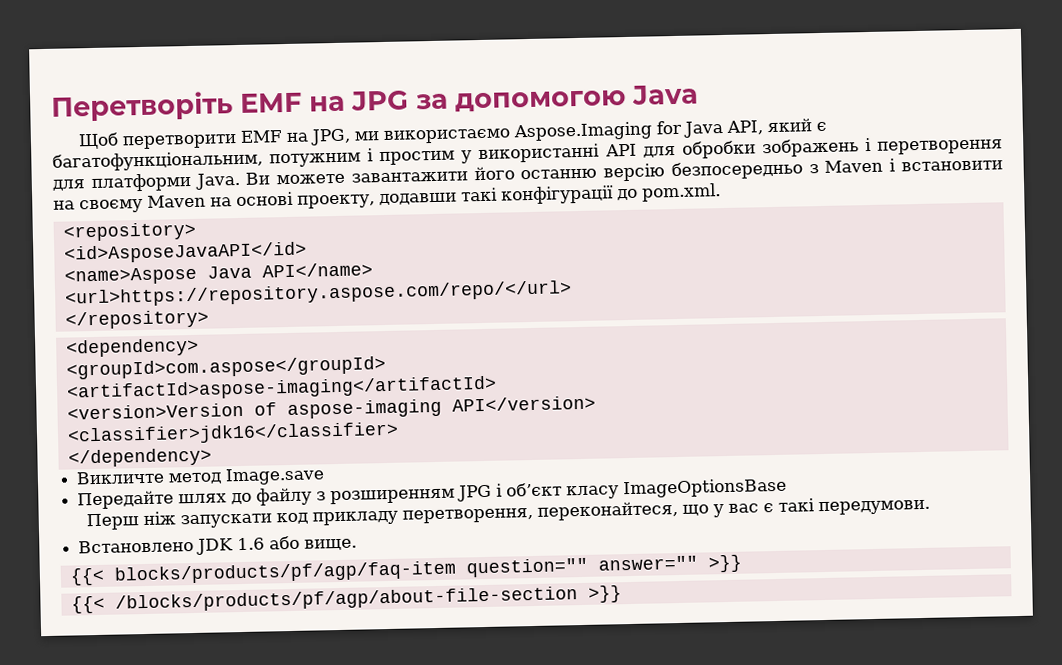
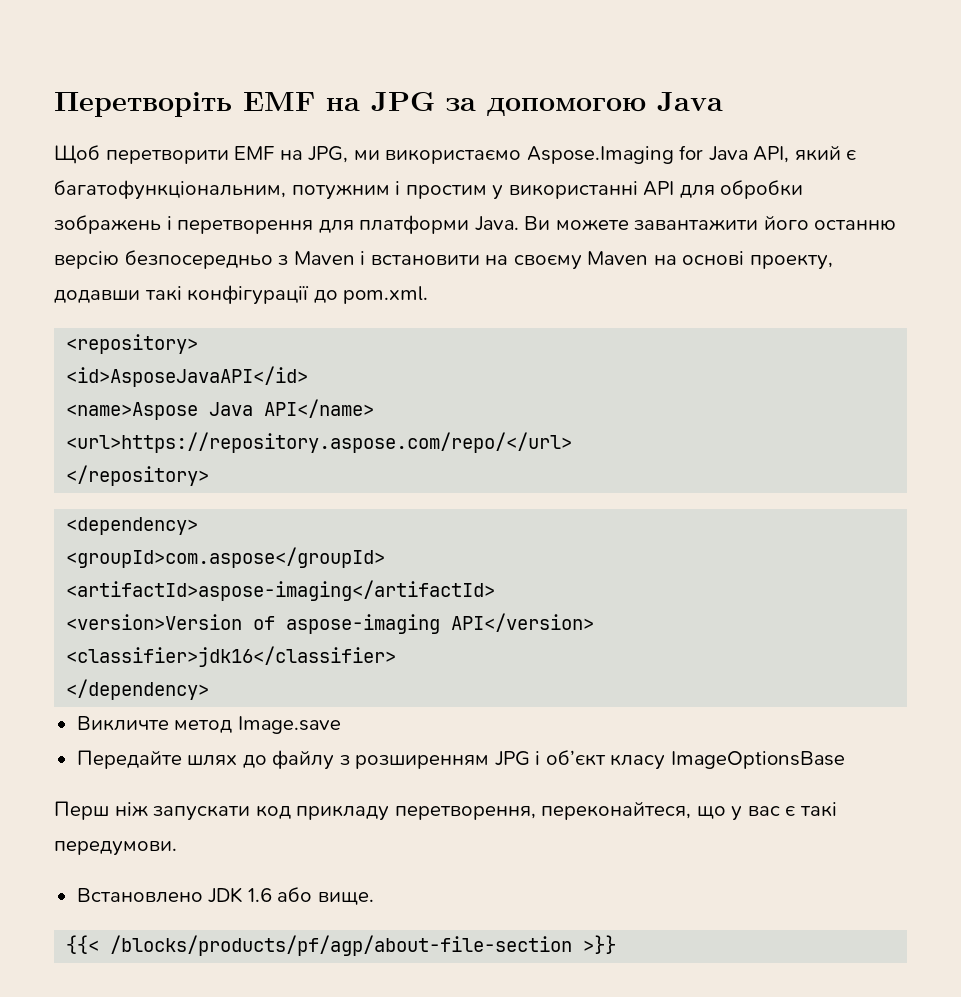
[69,554,742,586] // {{< blocks/products/pf/agp/faq-item question="" answer="" >}} -> (374, 898) none

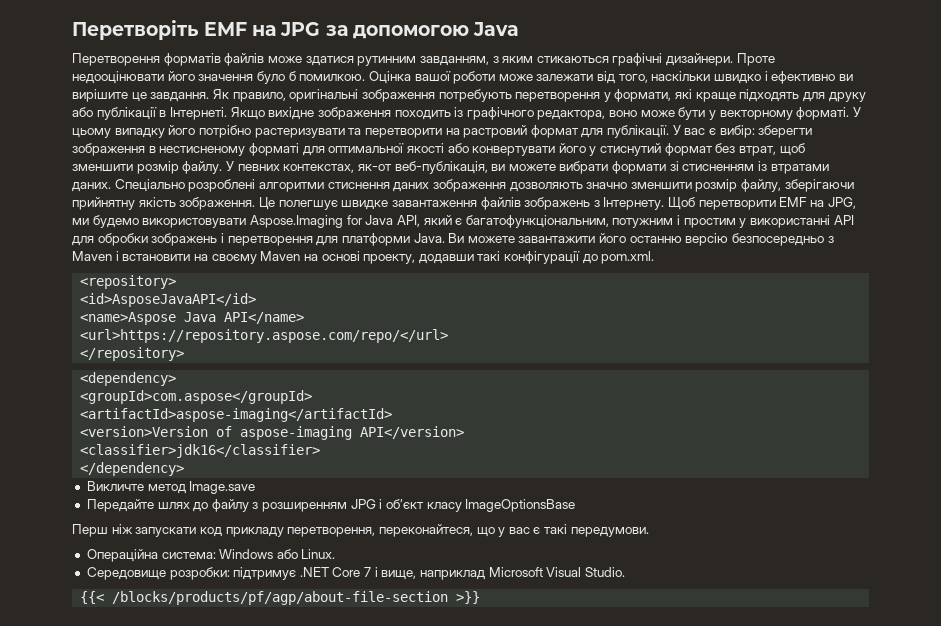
(723, 101) none -> [72,53,775,66] [72,71,853,84] [72,89,866,102] [72,107,861,120] [72,125,813,138] [72,143,805,156] [72,161,829,174] [72,179,854,192] [72,197,665,210] Перетворення форматів файлів може здатися рутинним завданням, з яким стикаються графічні дизайнери. Проте недооцінювати його значення було б помилкою. Оцінка вашої роботи може залежати від того, наскільки швидко і ефективно ви вирішите це завдання. Як правило, оригінальні зображення потребують перетворення у формати, які краще підходять для друку або публікації в Інтернеті. Якщо вихідне зображення походить із графічного редактора, воно може бути у векторному форматі. У цьому випадку його потрібно растеризувати та перетворити на растровий формат для публікації. У вас є вибір: зберегти зображення в нестисненому форматі для оптимальної якості або конвертувати його у стиснутий формат без втрат, щоб зменшити розмір файлу. У певних контекстах, як-от веб-публікація, ви можете вибрати формати зі стисненням із втратами даних. Спеціально розроблені алгоритми стиснення даних зображення дозволяють значно зменшити розмір файлу, зберігаючи прийнятну якість зображення. Це полегшує швидке завантаження файлів зображень з Інтернету.
[385,149,522,164] використаємо -> [92,215,247,228] будемо використовувати
[76,887,374,905] Встановлено JDK 1.6 або вище. -> [86,549,336,562] [86,567,625,580] Операційна система: Windows або Linux. // Середовище розробки: підтримує .NET Core 7 і вище, наприклад Microsoft Visual Studio.

